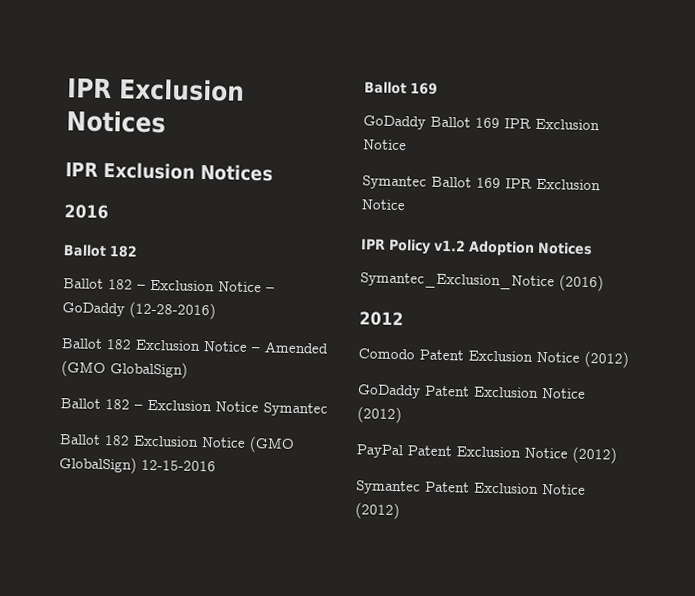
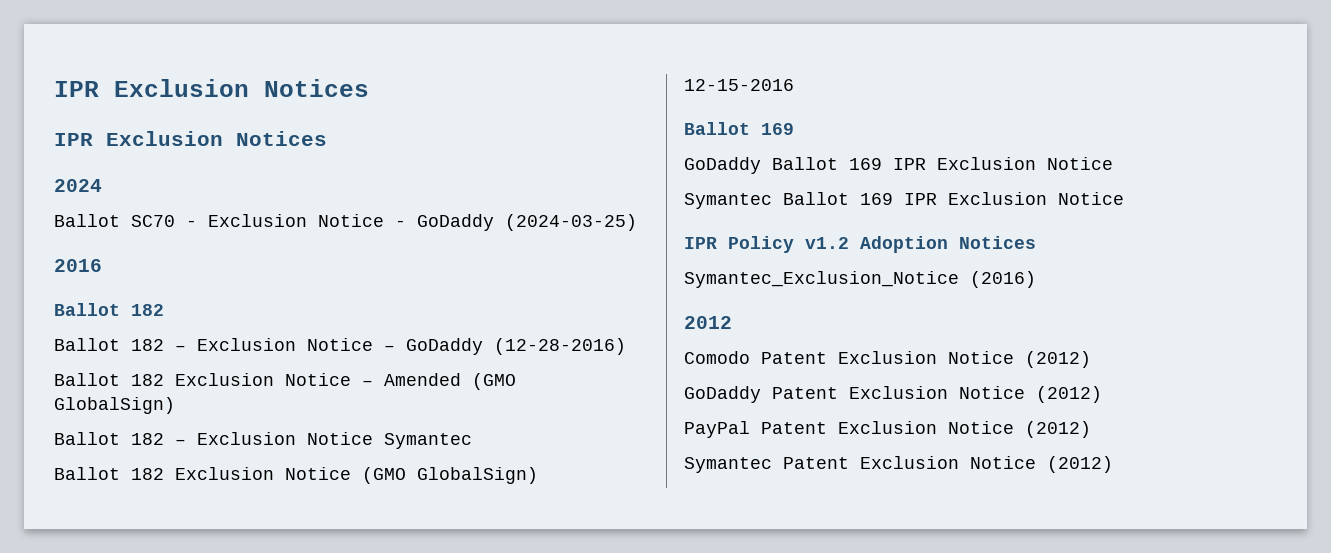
(273, 172) none -> [54,179,102,192] [54,214,637,231] // 2024 // Ballot SC70 - Exclusion Notice - GoDaddy (2024-03-25)

